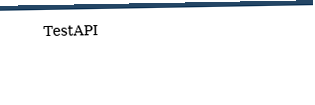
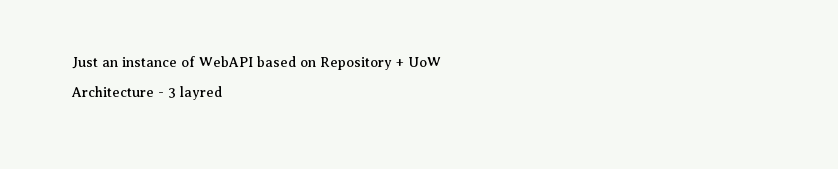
[43,25,99,37] TestAPI -> [72,56,441,70] [71,86,222,100] Just an instance of WebAPI based on Repository + UoW // Architecture - 3 layred

